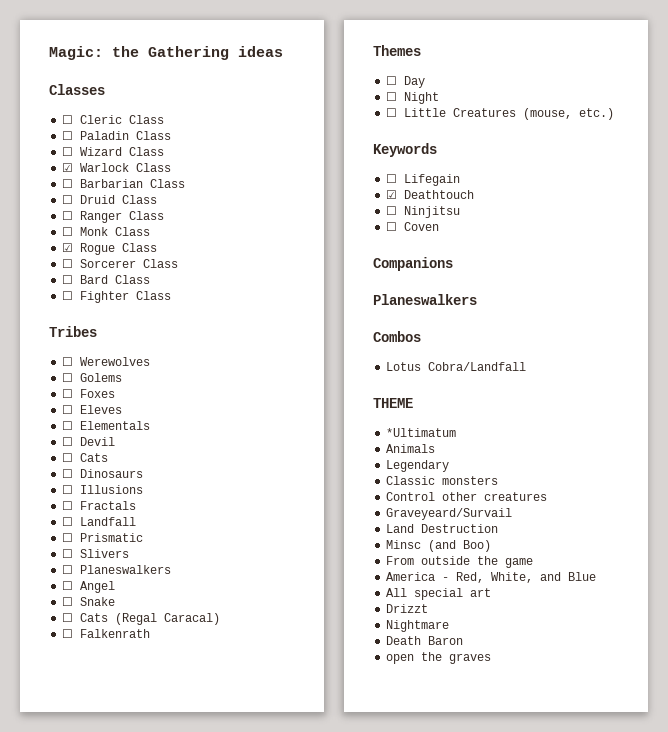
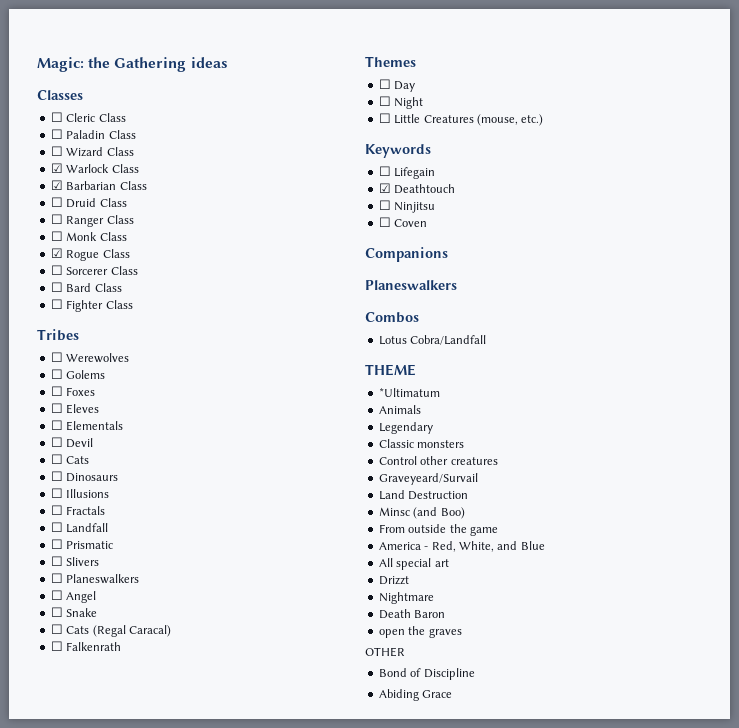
[62,179,74,188] ☐ -> [50,180,63,190] ☑
(492, 658) none -> [365,647,405,657] [378,668,475,680] [378,689,453,701] // OTHER // Bond of Discipline // Abiding Grace

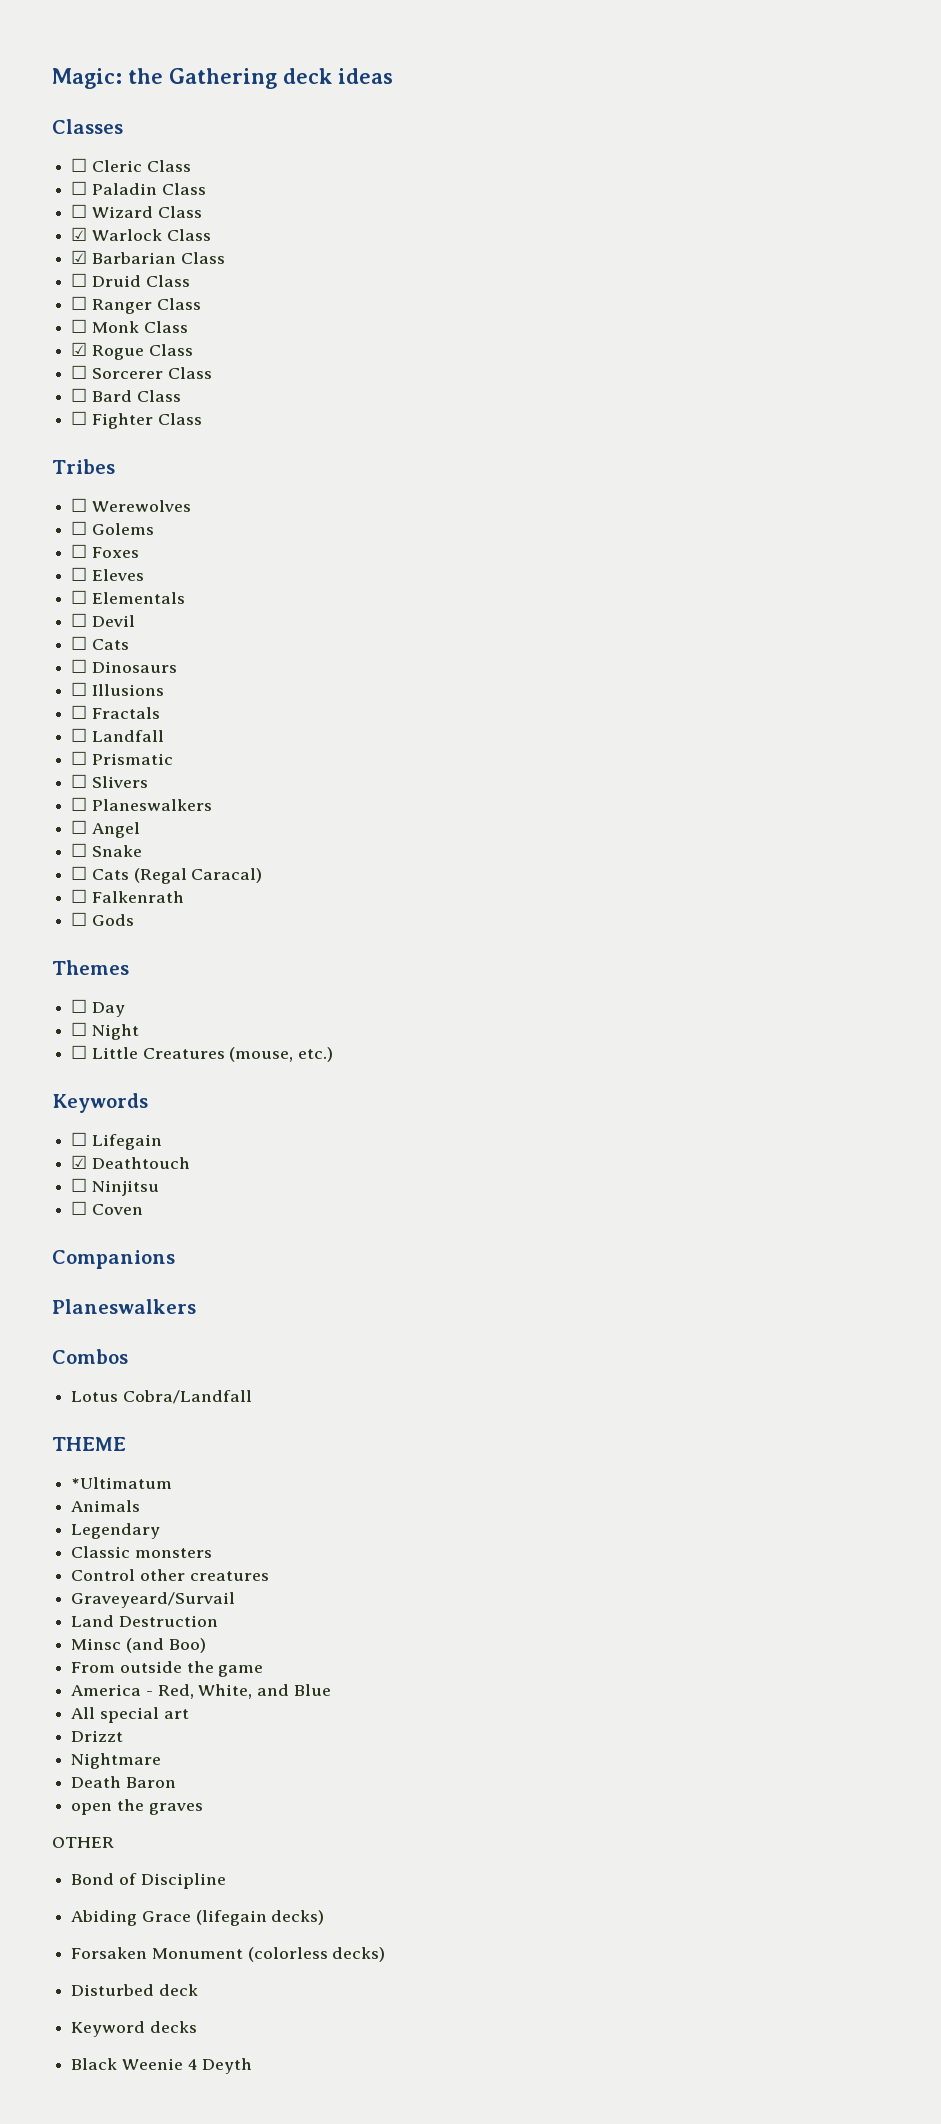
(187, 64) none -> [283,68,332,84] deck
(122, 646) none -> [71,912,134,926] // ☐ Gods
(453, 694) none -> [195,1910,325,1926] [71,1947,386,1962] [71,1984,198,1996] [71,2021,197,2037] [71,2058,253,2074] (lifegain decks) // Forsaken Monument (colorless decks) // Disturbed deck // Keyword decks // Black Weenie 4 Deyth

